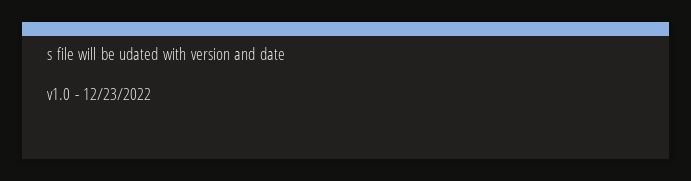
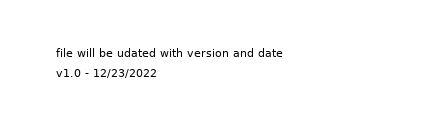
[47,51,52,60] s -> (56, 52) none

